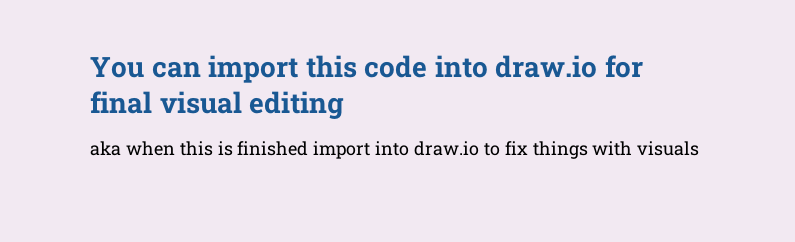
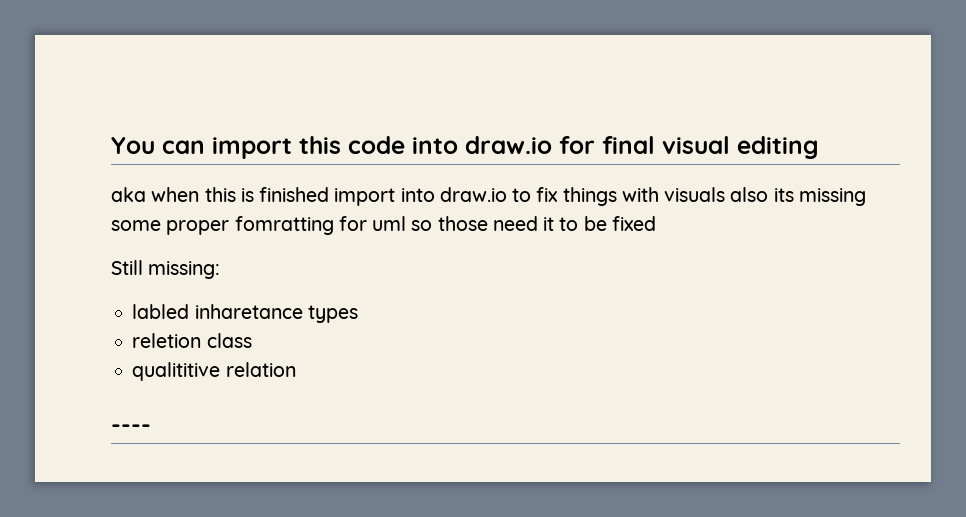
(700, 148) none -> [730,187,866,206] [111,216,656,235] [111,260,221,279] [132,304,358,323] [132,333,252,348] [132,362,296,381] [111,424,151,433] also its missing some proper fomratting for uml so those need it to be fixed // Still missing: // labled inharetance types // reletion class // qualititive relation // ----

